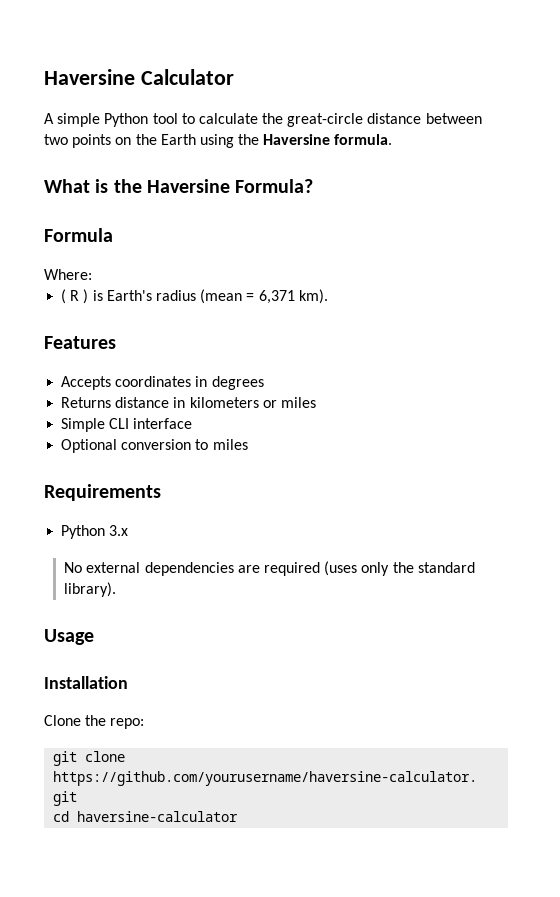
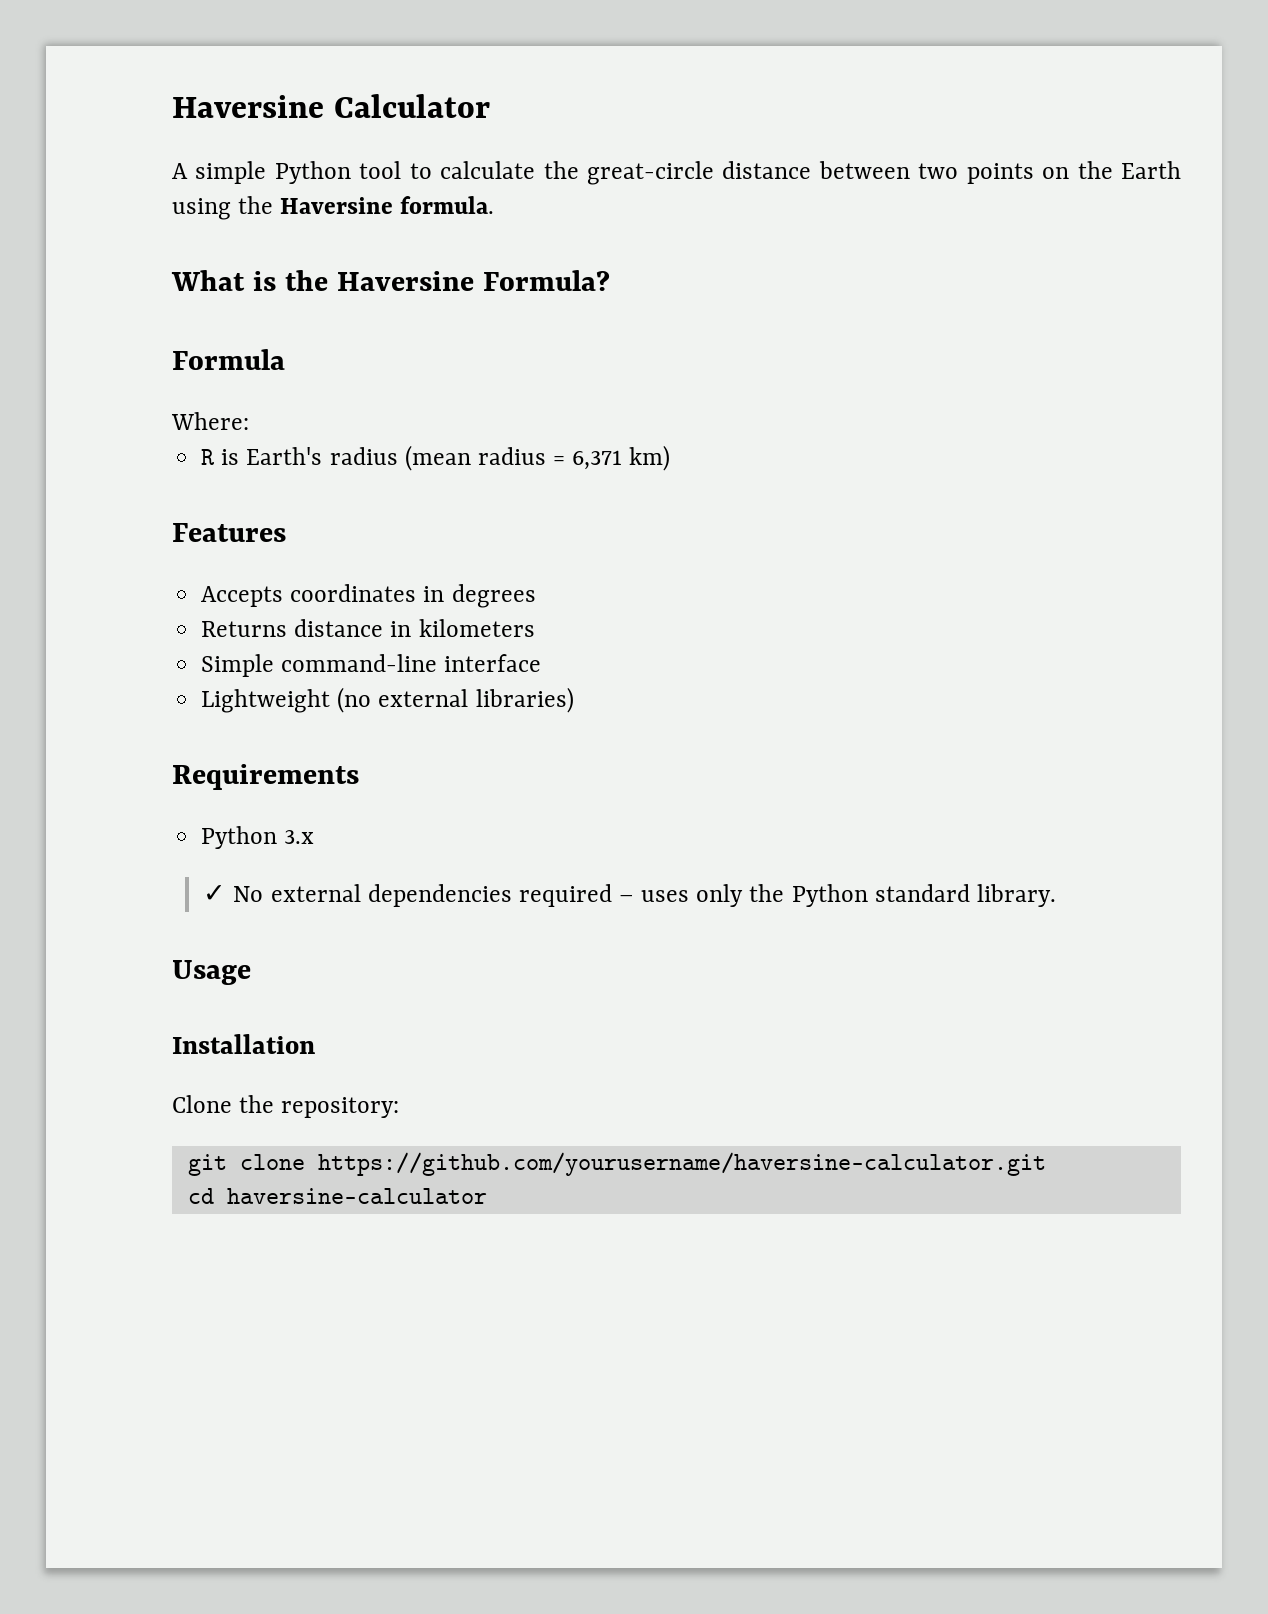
[61,289,89,304] ( R ) -> [201,449,216,465] R
(243, 296) none -> [477,447,546,465] radius
[298,289,328,304] km). -> [629,445,671,471] km)
[262,397,316,408] or miles -> (535, 628) none
[109,418,130,429] CLI -> [281,654,438,672] command-line
[61,439,248,453] Optional conversion to miles -> [201,687,574,713] Lightweight (no external libraries)
(129, 530) none -> [203,885,227,902] ✓
[237,561,475,576] [64,582,117,597] are required (uses only the standard library). -> [518,884,1056,907] required – uses only the Python standard library.
[110,718,145,729] repo: -> [281,1097,400,1118] repository:

